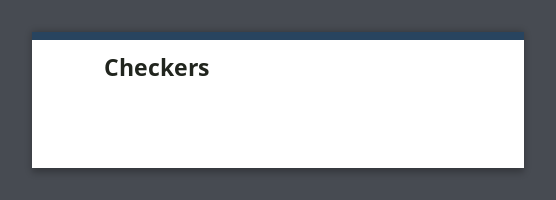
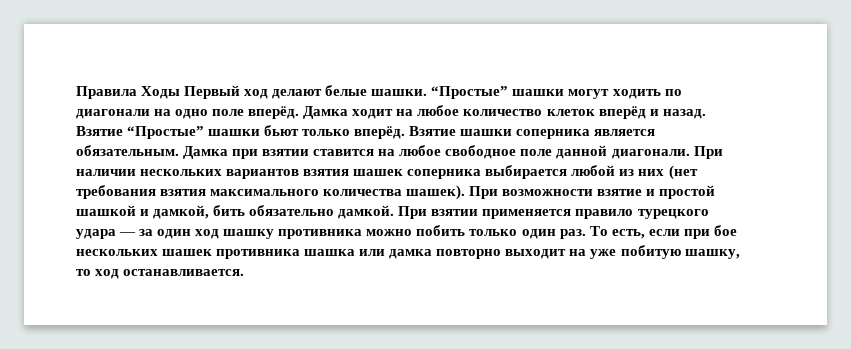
[104,58,209,76] Checkers -> [76,85,682,99] [76,105,706,119] [76,125,656,139] [76,145,723,159] [76,165,698,180] [76,185,716,200] [76,205,709,219] [76,225,737,239] [76,245,740,259] [76,269,245,279] Правила Ходы Первый ход делают белые шашки. “Простые” шашки могут ходить по диагонали на одно поле вперёд. Дамка ходит на любое количество клеток вперёд и назад. Взятие “Простые” шашки бьют только вперёд. Взятие шашки соперника является обязательным. Дамка при взятии ставится на любое свободное поле данной диагонали. При наличии нескольких вариантов взятия шашек соперника выбирается любой из них (нет требования взятия максимального количества шашек). При возможности взятие и простой шашкой и дамкой, бить обязательно дамкой. При взятии применяется правило турецкого удара — за один ход шашку противника можно побить только один раз. То есть, если при бое нескольких шашек противника шашка или дамка повторно выходит на уже побитую шашку, то ход останавливается.

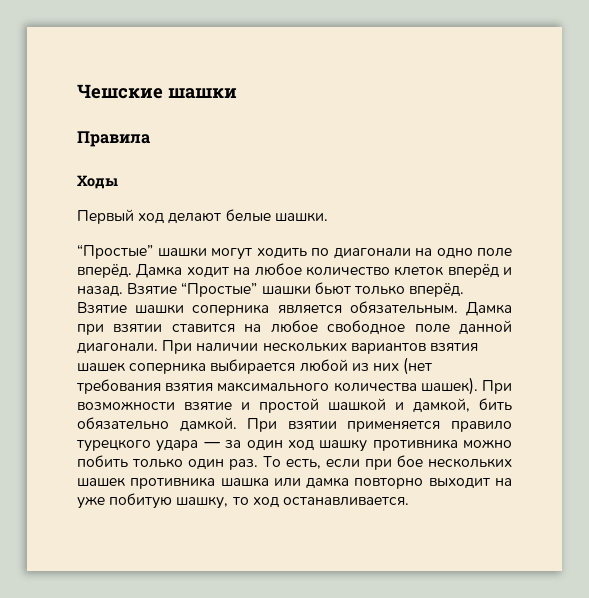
(76, 92) none -> [77,84,237,99] Чешские шашки //
(137, 92) none -> (150, 139) //
(181, 92) none -> (118, 182) //
(428, 92) none -> (328, 217) //

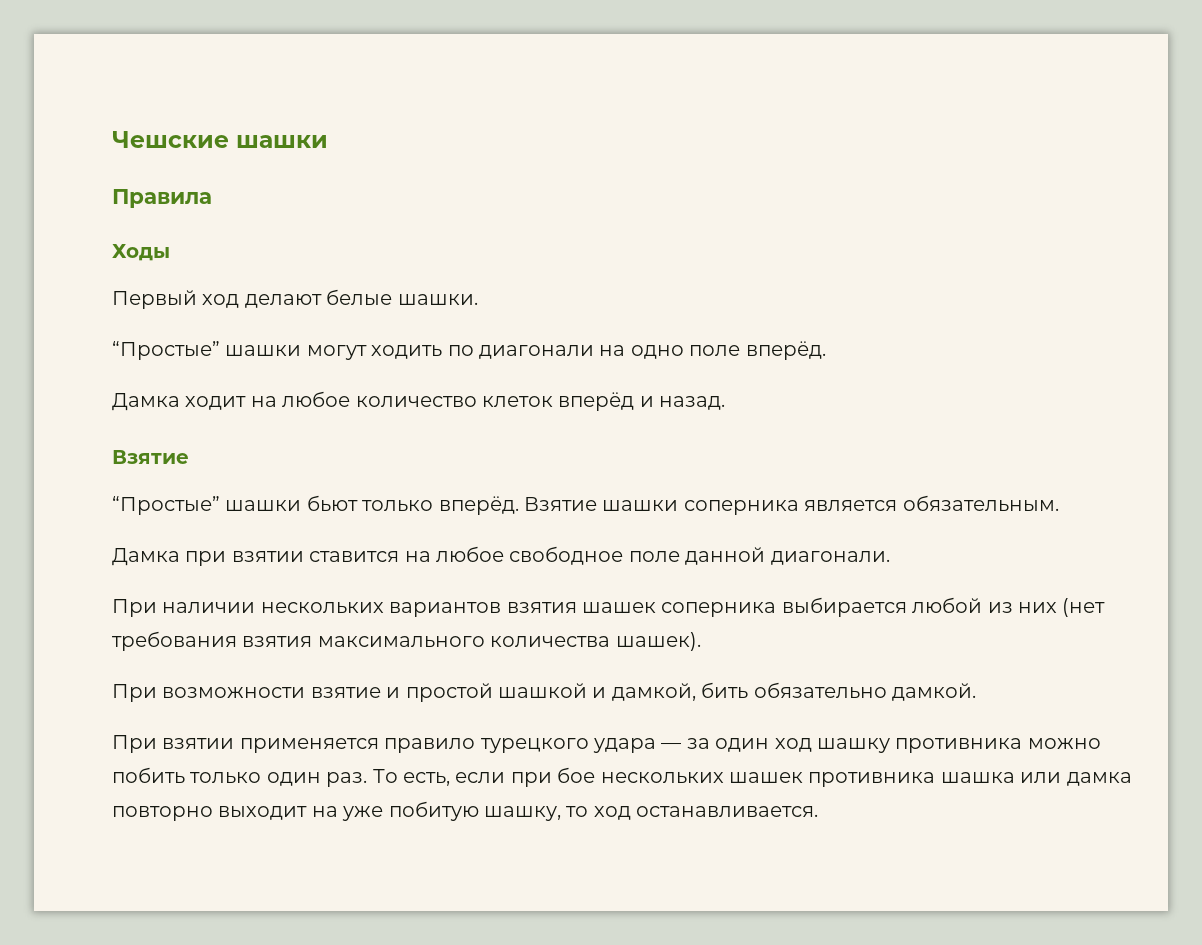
(132, 271) none -> (826, 350) //
[127,283,178,295] Взятие -> [112,450,189,464] // Взятие //
(458, 307) none -> (1059, 503) //
(158, 348) none -> (890, 558) //
(478, 386) none -> (701, 641) //
(237, 424) none -> (976, 692) //

